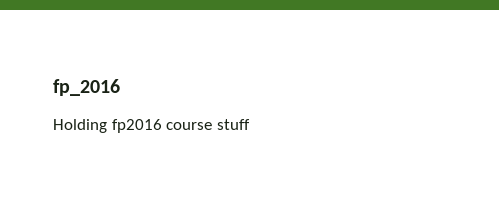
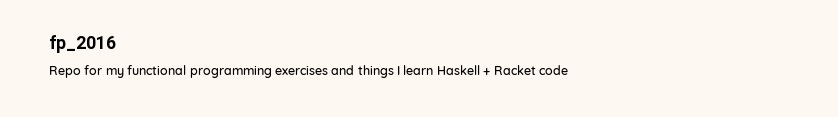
[53,119,250,133] Holding fp2016 course stuff -> [49,65,568,78] Repo for my functional programming exercises and things I learn Haskell + Racket code

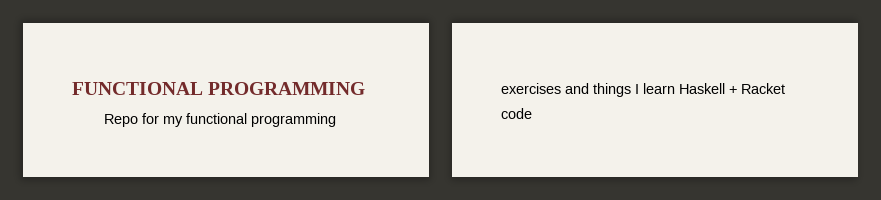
[49,35,116,53] fp_2016 -> [72,82,366,95] FUNCTIONAL PROGRAMMING

